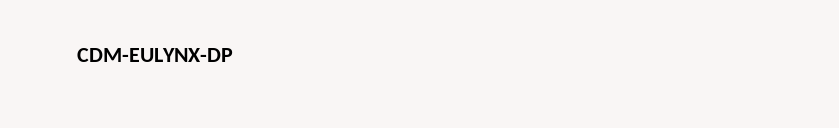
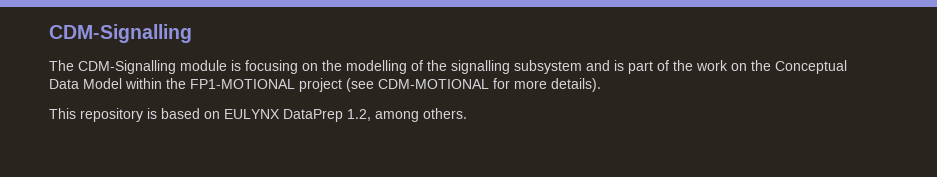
[77,48,233,62] CDM-EULYNX-DP -> [49,24,192,43] [49,60,847,74] [49,78,601,92] [49,108,467,122] CDM-Signalling // The CDM-Signalling module is focusing on the modelling of the signalling subsystem and is part of the work on the Conceptual Data Model within the FP1-MOTIONAL project (see CDM-MOTIONAL for more details). // This repository is based on EULYNX DataPrep 1.2, among others.

